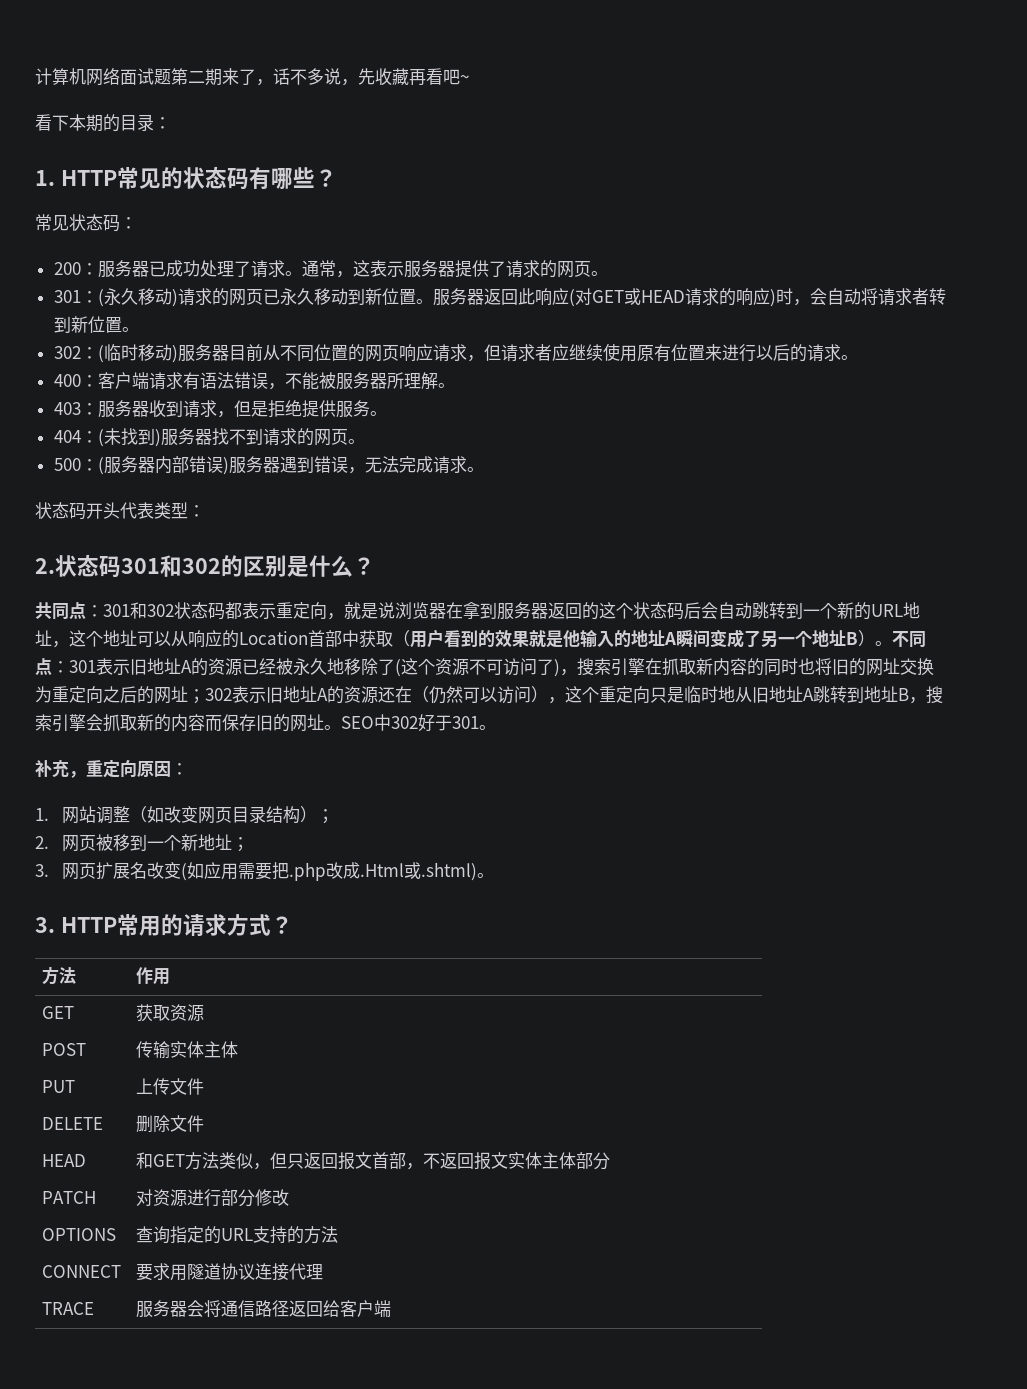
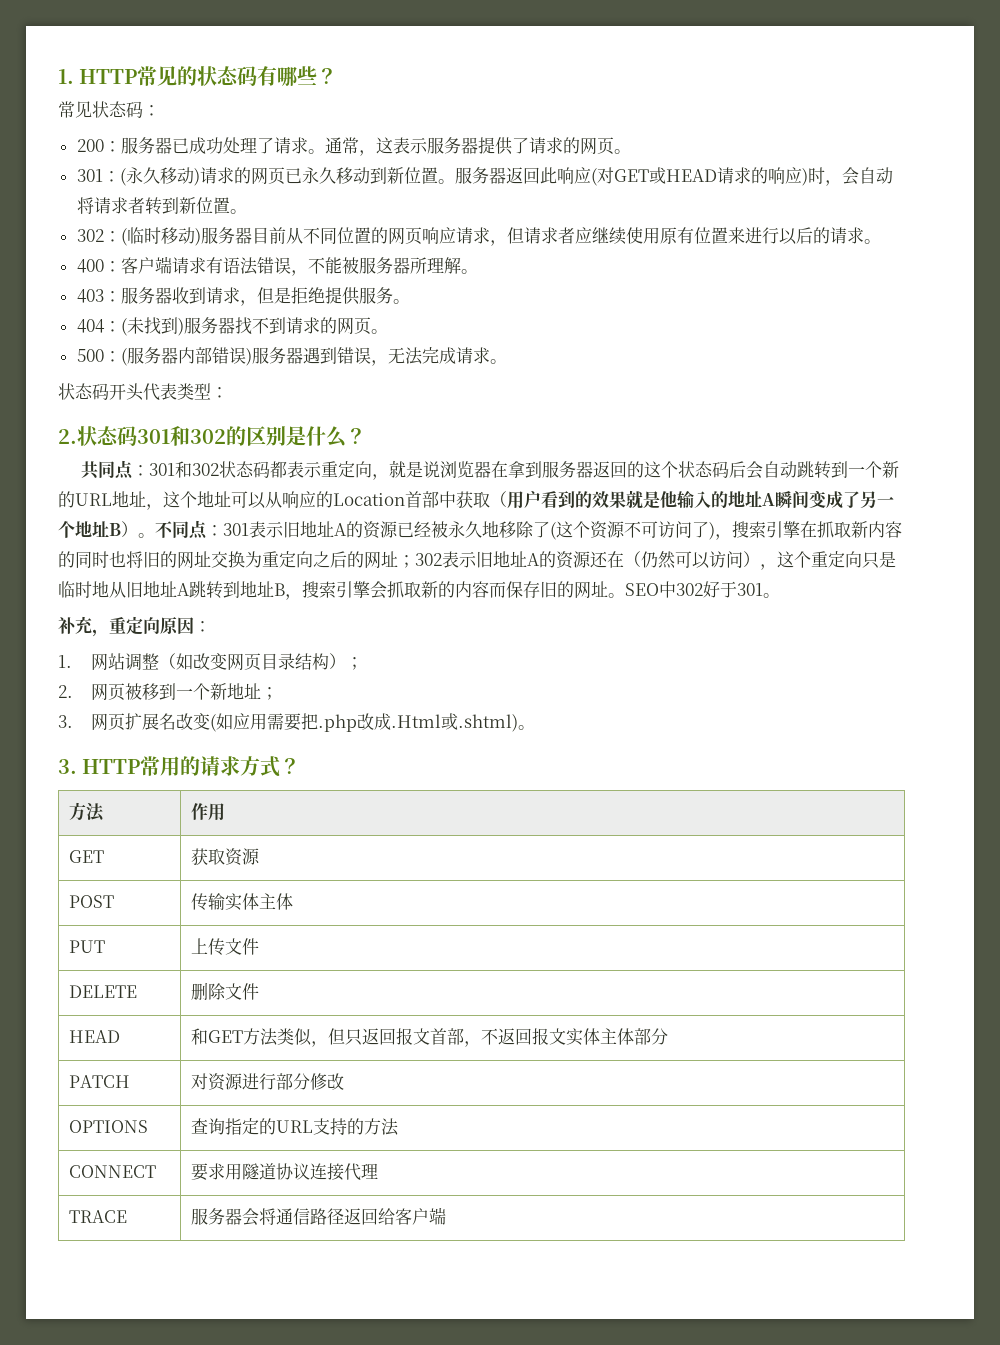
[35,68,469,86] [35,114,171,132] 计算机网络面试题第二期来了，话不多说，先收藏再看吧~ // 看下本期的目录： // -> (58, 76) none

